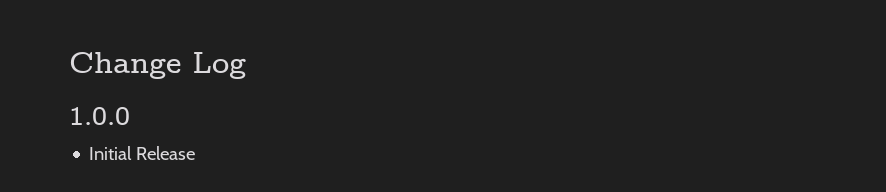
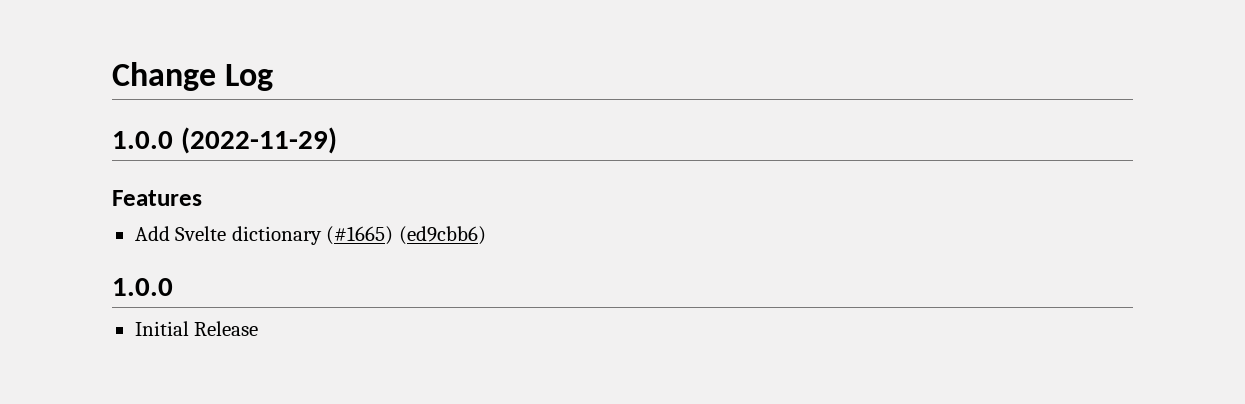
(246, 65) none -> [112,127,337,154] [112,190,202,206] [134,226,486,245] // 1.0.0 (2022-11-29) // Features // Add Svelte dictionary (#1665) (ed9cbb6)

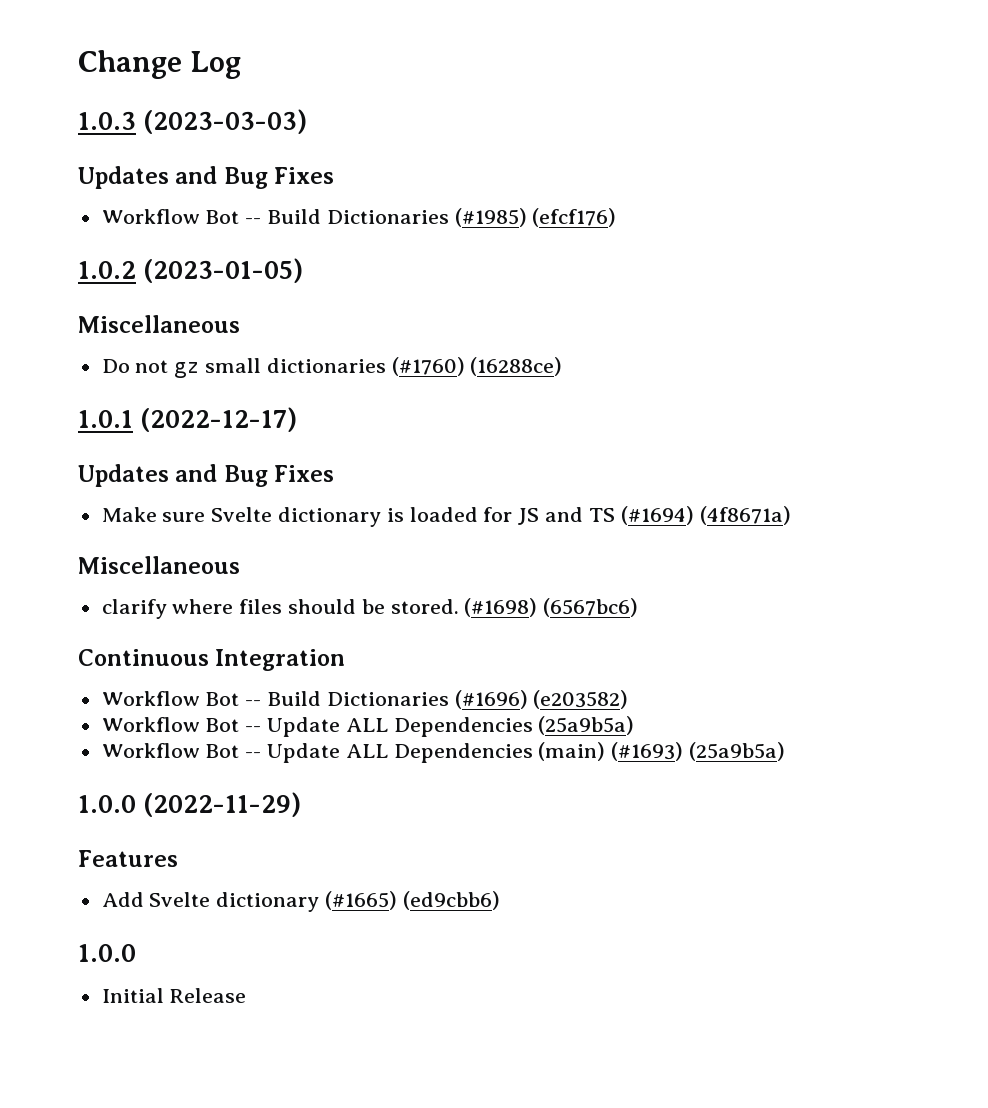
(274, 77) none -> [78,109,308,134] [78,166,335,189] [101,208,617,227] [78,258,304,283] [78,315,240,333] [101,357,563,378] [78,407,298,432] [78,464,335,487] [101,506,791,527] [78,556,240,574] [101,598,639,619] [78,649,346,671] [101,690,629,709] [101,716,635,737] [101,742,786,763] // 1.0.3 (2023-03-03) // Updates and Bug Fixes // Workflow Bot -- Build Dictionaries (#1985) (efcf176) // 1.0.2 (2023-01-05) // Miscellaneous // Do not gz small dictionaries (#1760) (16288ce) // 1.0.1 (2022-12-17) // Updates and Bug Fixes // Make sure Svelte dictionary is loaded for JS and TS (#1694) (4f8671a) // Miscellaneous // clarify where files should be stored. (#1698) (6567bc6) // Continuous Integration // Workflow Bot -- Build Dictionaries (#1696) (e203582) // Workflow Bot -- Update ALL Dependencies (25a9b5a) // Workflow Bot -- Update ALL Dependencies (main) (#1693) (25a9b5a)

